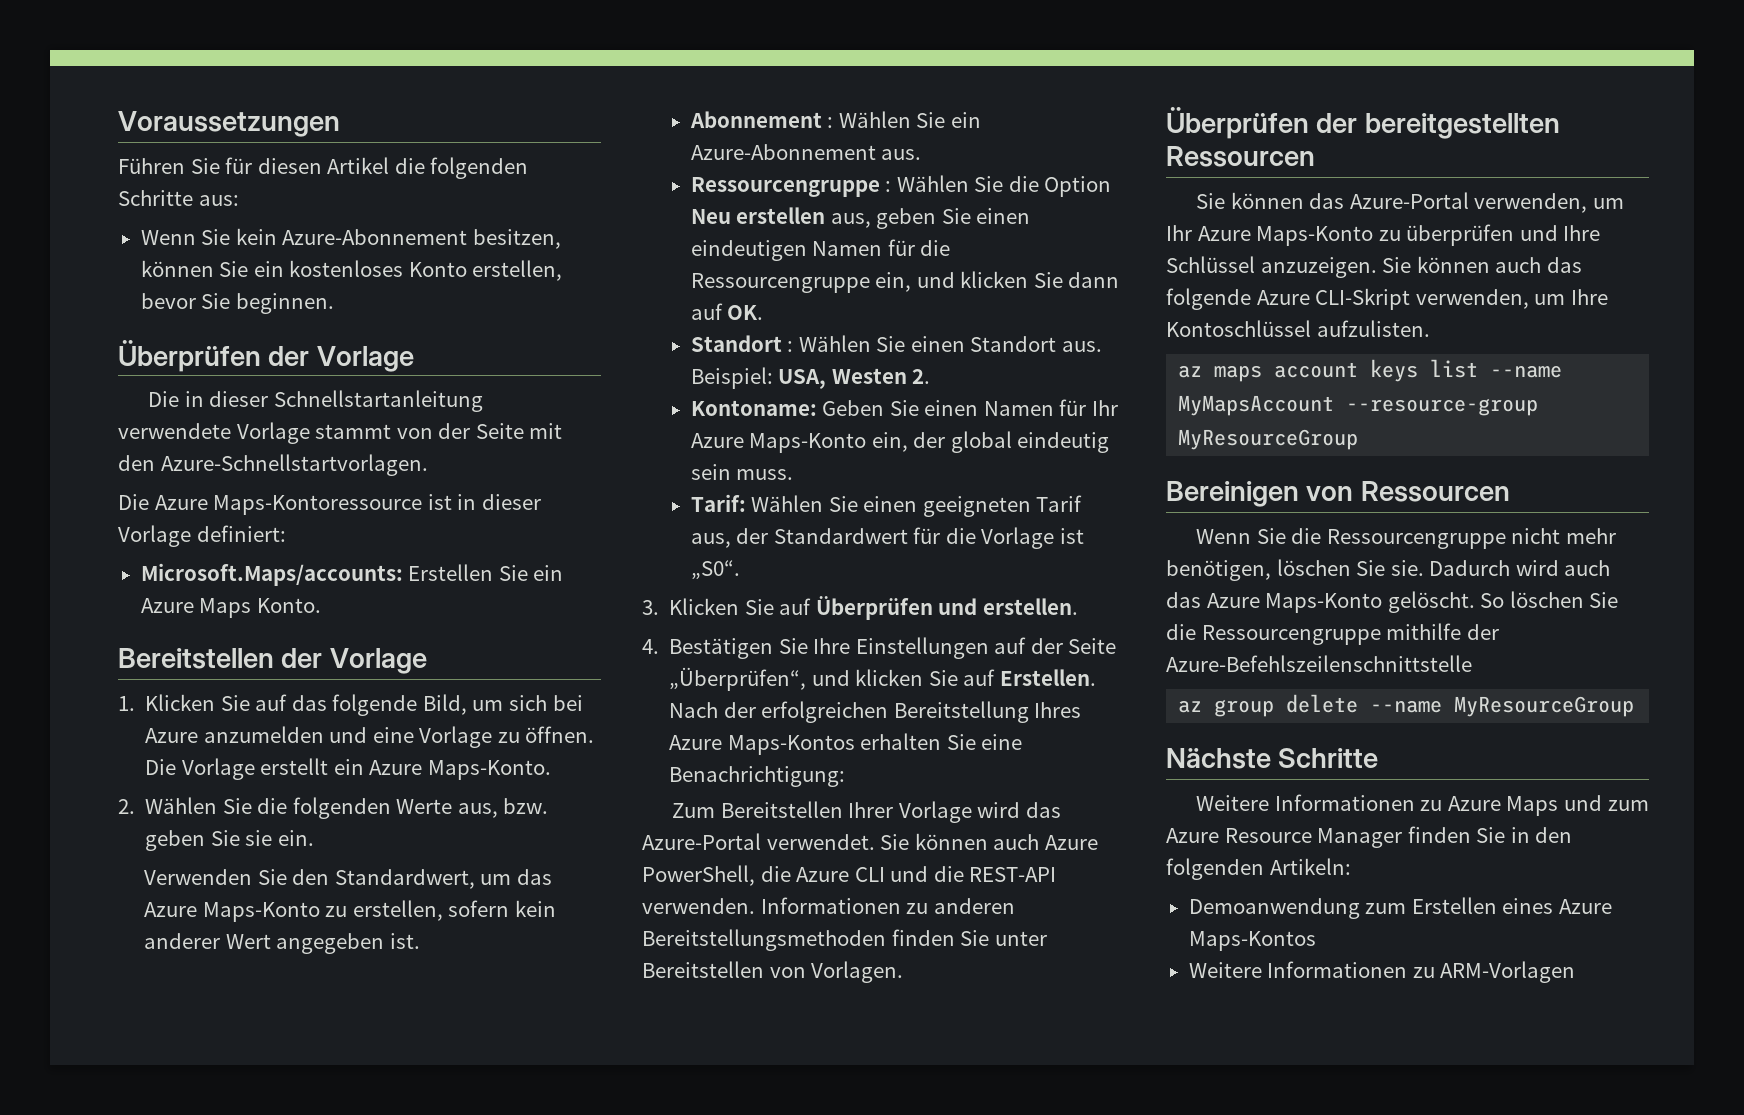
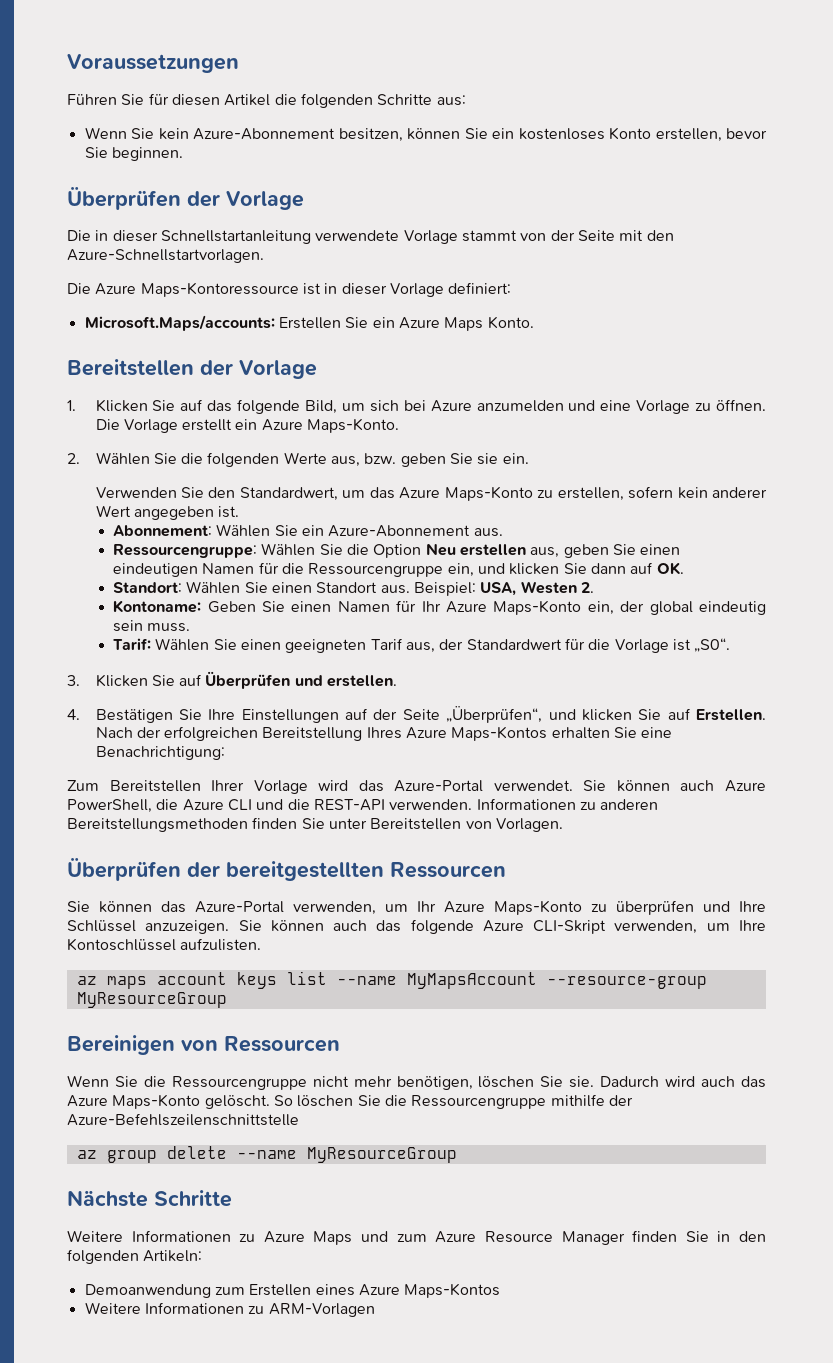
[689,111,834,128] Abonnement : -> [113,525,213,537] Abonnement:
[690,177,892,197] Ressourcengruppe : -> [113,544,258,558] Ressourcengruppe:
[690,335,794,352] Standort : -> [113,582,183,593] Standort:

